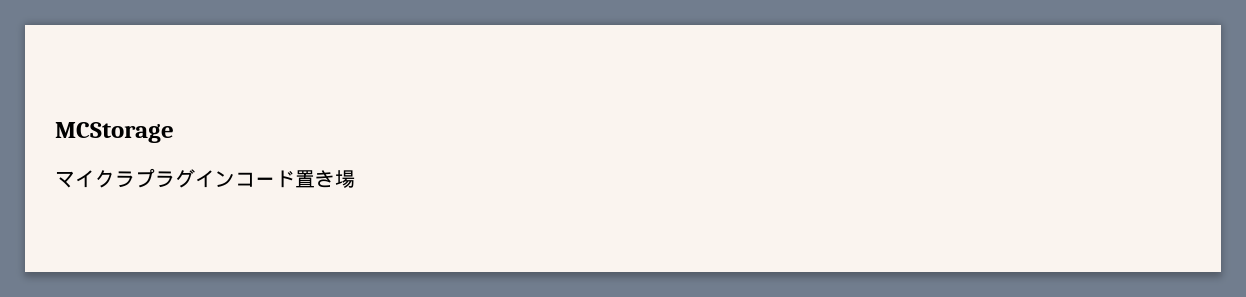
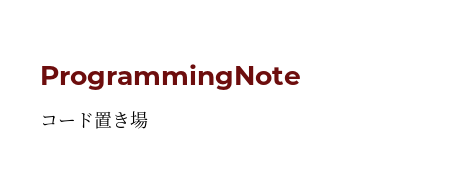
[55,122,174,143] [55,168,235,188] MCStorage // マイクラプラグイン -> [40,64,301,90] ProgrammingNote //

